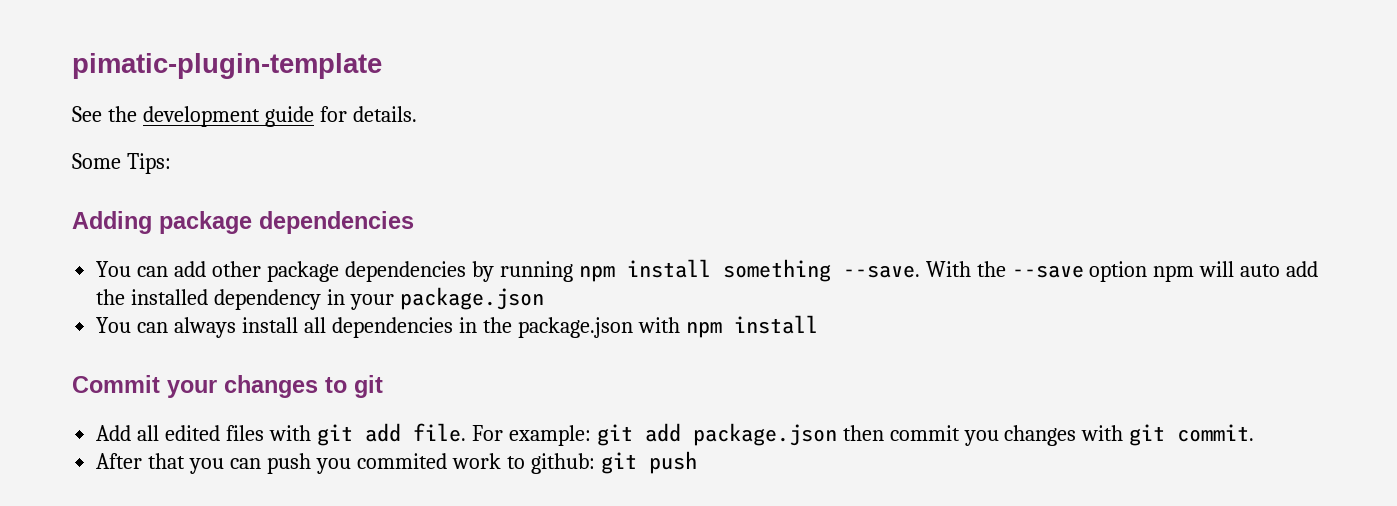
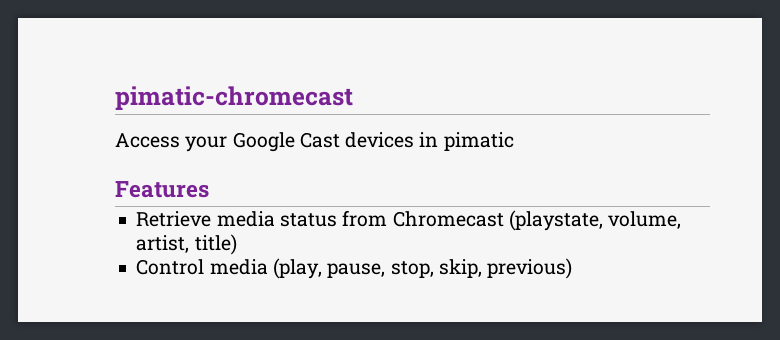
[72,53,382,79] [72,106,417,127] [72,153,171,174] [72,211,414,234] [96,259,1319,282] [96,287,544,310] [96,315,818,338] [72,375,383,398] [96,423,1255,446] [96,451,697,474] pimatic-plugin-template // See the development guide for details. // Some Tips: // Adding package dependencies // You can add other package dependencies by running npm install something --save. With the --save option npm will auto add the installed dependency in your package.json // You can always install all dependencies in the package.json with npm install // Commit your changes to git // Add all edited files with git add file. For example: git add package.json then commit you changes with git commit. // After that you can push you commited work to github: git push -> [115,86,353,110] [115,132,514,152] [115,181,209,198] [136,210,682,231] [136,234,237,255] [136,258,573,279] pimatic-chromecast // Access your Google Cast devices in pimatic // Features // Retrieve media status from Chromecast (playstate, volume, artist, title) // Control media (play, pause, stop, skip, previous)

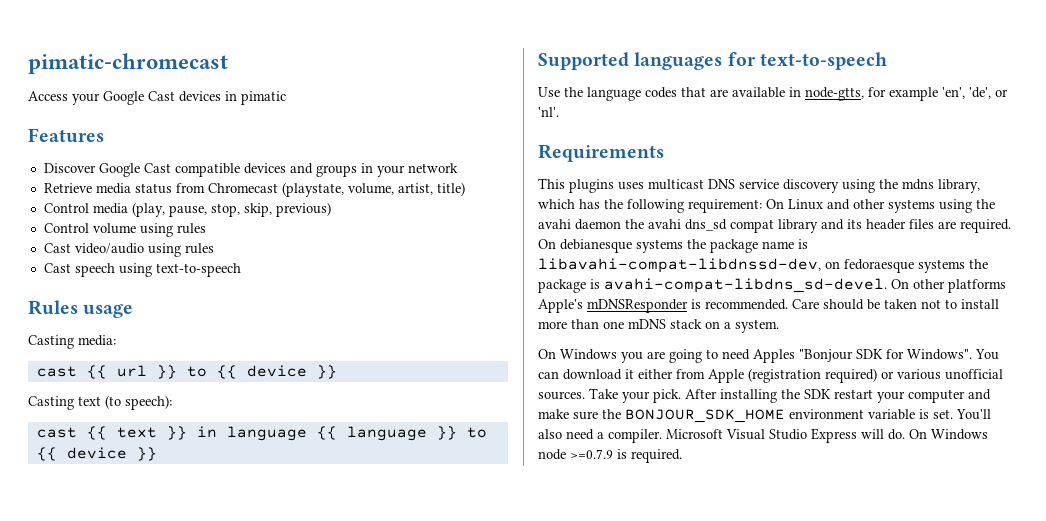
(209, 189) none -> [43,163,458,177] // Discover Google Cast compatible devices and groups in your network
(573, 268) none -> [43,223,206,237] [43,243,214,257] [43,263,241,277] [28,300,134,318] [28,335,116,349] [36,365,337,379] [28,395,172,410] [36,426,487,441] [36,447,157,461] [538,52,887,70] [538,87,1008,101] [538,107,559,117] [538,144,664,162] [538,178,980,193] [538,199,995,213] [538,219,1011,233] [538,239,808,253] [538,258,988,273] [538,278,1006,293] [538,299,999,313] [538,319,779,333] [538,349,999,363] [538,368,1003,383] [538,388,991,403] [538,409,991,423] [538,428,988,443] [538,449,682,463] // Control volume using rules // Cast video/audio using rules // Cast speech using text-to-speech // Rules usage // Casting media: // cast {{ url }} to {{ device }} // Casting text (to speech): // cast {{ text }} in language {{ language }} to {{ device }} // Supported languages for text-to-speech // Use the language codes that are available in node-gtts, for example 'en', 'de', or 'nl'. // Requirements // This plugins uses multicast DNS service discovery using the mdns library, which has the following requirement: On Linux and other systems using the avahi daemon the avahi dns_sd compat library and its header files are required. On debianesque systems the package name is libavahi-compat-libdnssd-dev, on fedoraesque systems the package is avahi-compat-libdns_sd-devel. On other platforms Apple's mDNSResponder is recommended. Care should be taken not to install more than one mDNS stack on a system. // On Windows you are going to need Apples "Bonjour SDK for Windows". You can download it either from Apple (registration required) or various unofficial sources. Take your pick. After installing the SDK restart your computer and make sure the BONJOUR_SDK_HOME environment variable is set. You'll also need a compiler. Microsoft Visual Studio Express will do. On Windows node >=0.7.9 is required.

